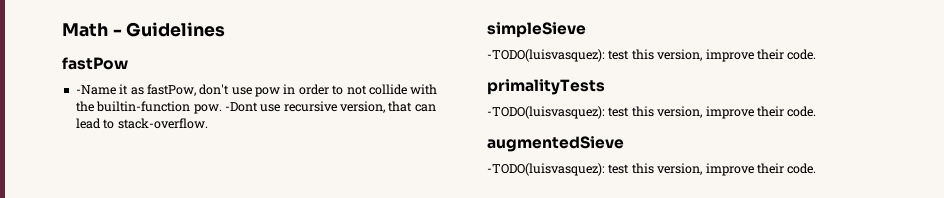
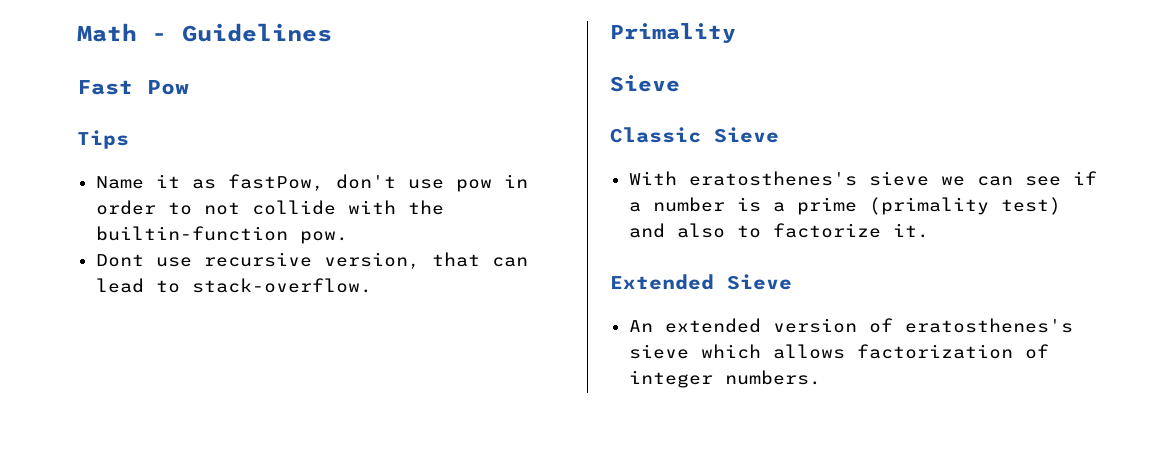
[62,57,128,70] [75,85,116,95] fastPow // -Name -> [77,80,189,95] [77,130,129,149] [95,176,144,189] Fast Pow // Tips // Name
[224,102,258,112] -Dont -> [95,254,144,267] // Dont
[487,22,586,38] [487,49,817,62] [487,79,605,95] [487,106,817,119] [487,136,624,152] [487,163,817,176] simpleSieve // -TODO(luisvasquez): test this version, improve their code. // primalityTests // -TODO(luisvasquez): test this version, improve their code. // augmentedSieve // -TODO(luisvasquez): test this version, improve their code. -> [610,23,736,44] [610,75,680,92] [610,127,779,143] [628,171,1097,186] [628,197,1061,215] [628,223,929,238] [610,274,792,290] [628,318,1073,333] [628,344,1049,359] [628,370,821,388] Primality // Sieve // Classic Sieve // With eratosthenes's sieve we can see if a number is a prime (primality test) and also to factorize it. // Extended Sieve // An extended version of eratosthenes's sieve which allows factorization of integer numbers.

